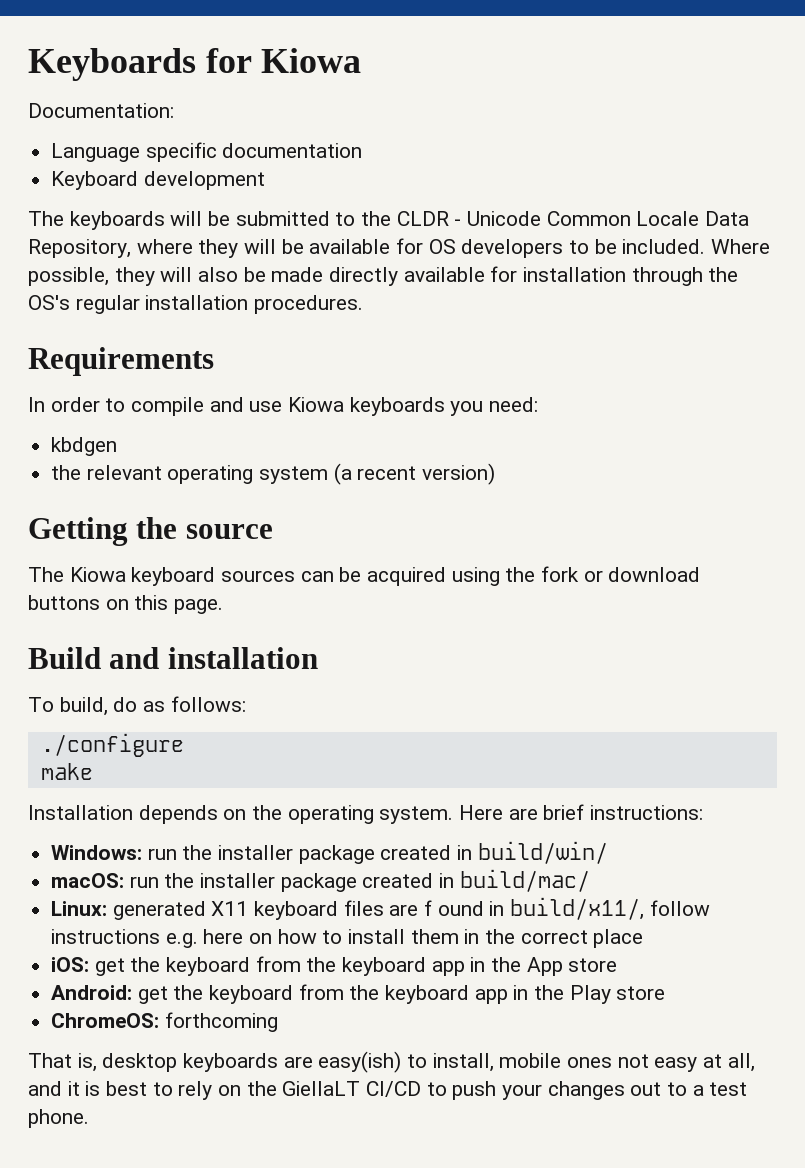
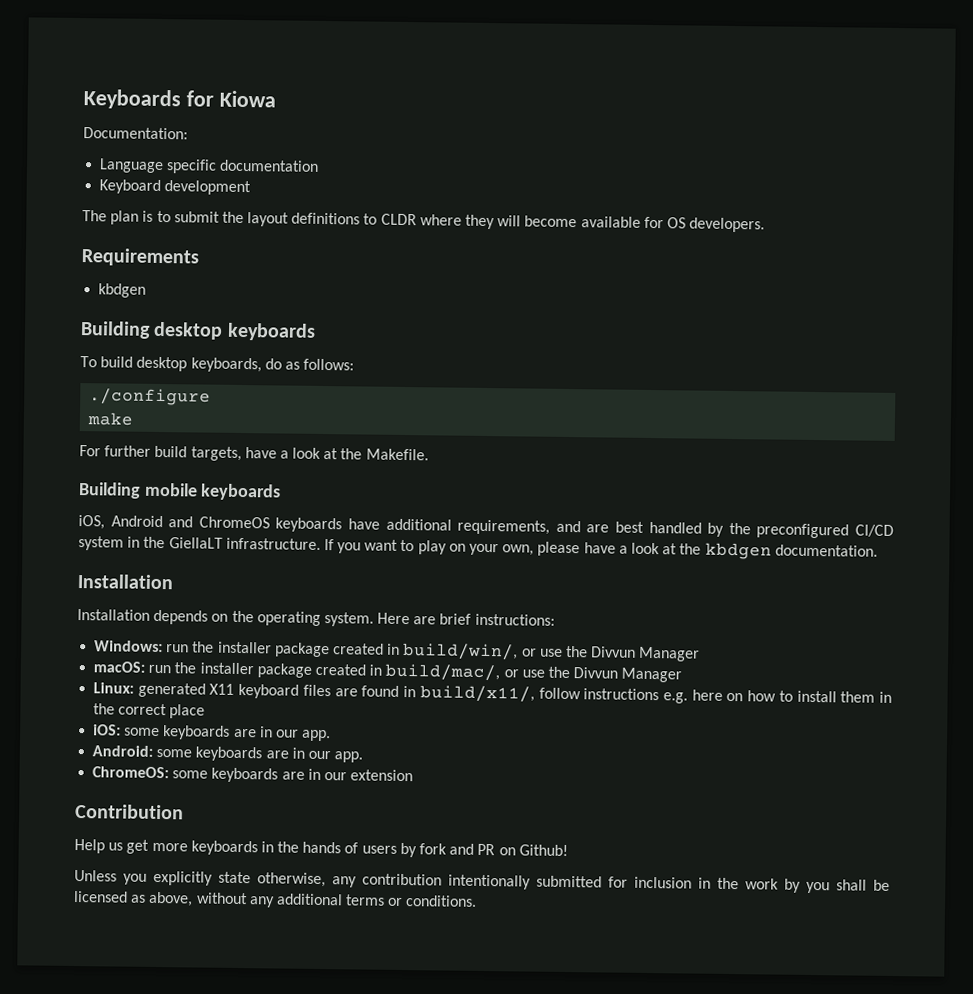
[69,211,750,230] [28,239,131,258] keyboards will be submitted to the CLDR - Unicode Common Locale Data Repository, -> [110,210,417,227] plan is to submit the layout definitions to CLDR
[281,239,304,254] be -> [524,215,578,228] become
[461,239,771,258] [28,266,739,286] [28,295,364,314] [28,347,214,376] [28,397,539,416] [51,437,118,456] [51,463,496,485] [28,517,273,546] [28,566,701,586] [28,595,224,614] [28,647,318,669] [28,697,108,716] developers to be included. Where possible, they will also be made directly available for installation through the OS's regular installation procedures. // Requirements // In order to compile and use Kiowa keyboards you need: // kbdgen // the relevant operating system (a recent version) // Getting the source // The Kiowa keyboard sources can be acquired using the fork or download buttons on this page. // Build and installation // To build, -> [689,217,766,233] [81,248,200,267] [98,283,147,298] [80,321,316,341] [80,356,262,373] developers. // Requirements // kbdgen // Building desktop keyboards // To build desktop keyboards,
(93, 771) none -> [79,445,429,462] [78,482,282,501] [78,515,895,539] [78,536,878,560] [77,574,174,590] // For further build targets, have a look at the Makefile. // Building mobile keyboards // iOS, Android and ChromeOS keyboards have additional requirements, and are best handled by the preconfigured CI/CD system in the GiellaLT infrastructure. If you want to play on your own, please have a look at the kbdgen documentation. // Installation
[477,841,608,864] build/win/ -> [403,642,701,662] build/win/, or use the Divvun Manager
[459,869,590,892] build/mac/ -> [385,663,683,683] build/mac/, or use the Divvun Manager
[424,900,484,916] f ound -> [361,685,400,697] found
[94,956,618,976] [51,984,666,1004] [51,1012,278,1032] [28,1051,755,1073] [28,1081,748,1100] [28,1109,89,1128] get the keyboard from the keyboard app in the App store // Android: get the keyboard from the keyboard app in the Play store // ChromeOS: forthcoming // That is, desktop keyboards are easy(ish) to install, mobile ones not easy at all, and it is best to rely on the GiellaLT CI/CD to push your changes out to a test phone. -> [124,725,332,742] [92,745,364,763] [92,766,414,783] [75,803,184,820] [74,838,568,858] [74,869,890,894] [74,890,478,908] some keyboards are in our app. // Android: some keyboards are in our app. // ChromeOS: some keyboards are in our extension // Contribution // Help us get more keyboards in the hands of users by fork and PR on Github! // Unless you explicitly state otherwise, any contribution intentionally submitted for inclusion in the work by you shall be licensed as above, without any additional terms or conditions.

